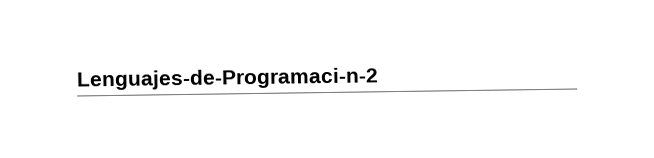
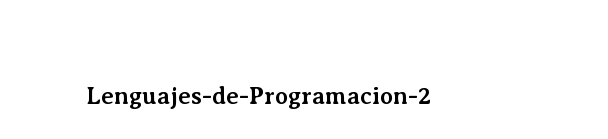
[76,67,379,91] Lenguajes-de-Programaci-n-2 -> [86,86,431,109] Lenguajes-de-Programacion-2

